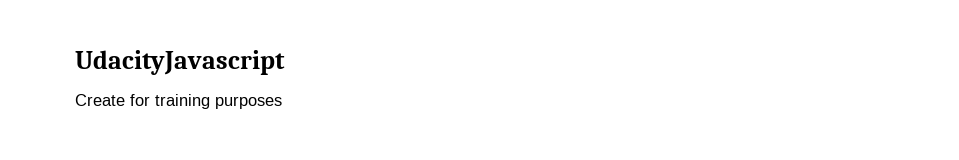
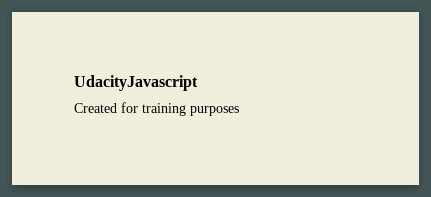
[75,94,125,106] Create -> [74,103,117,113] Created

